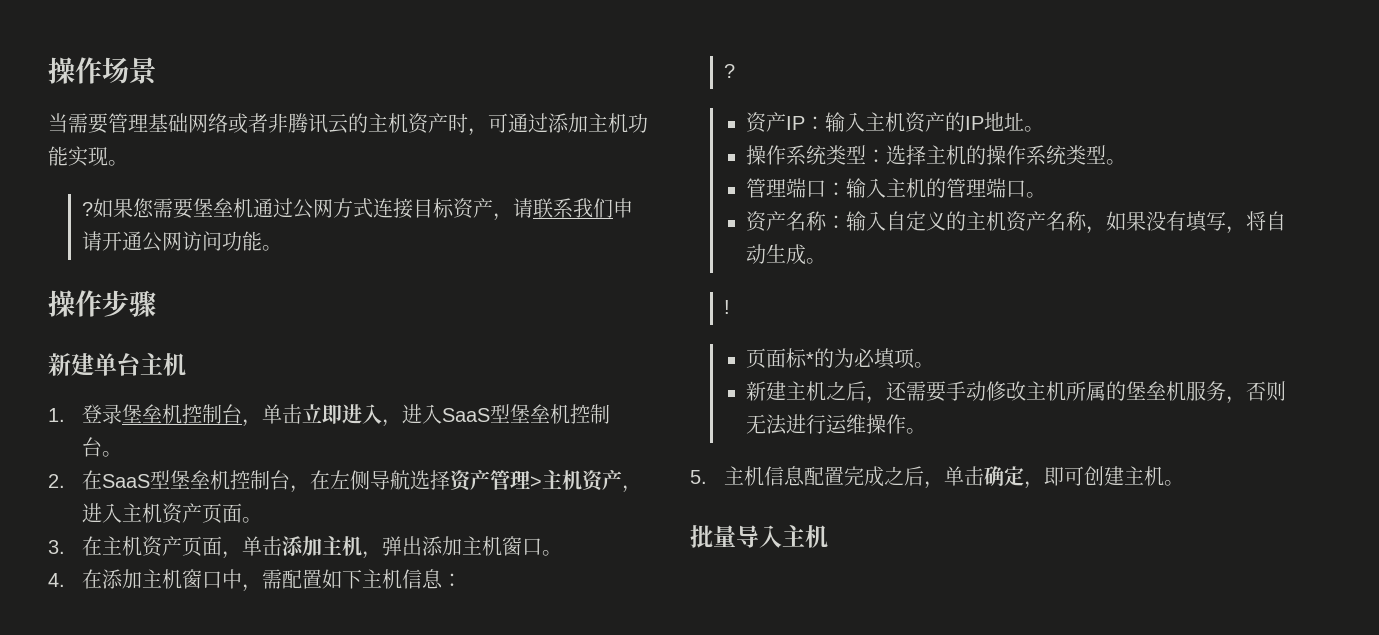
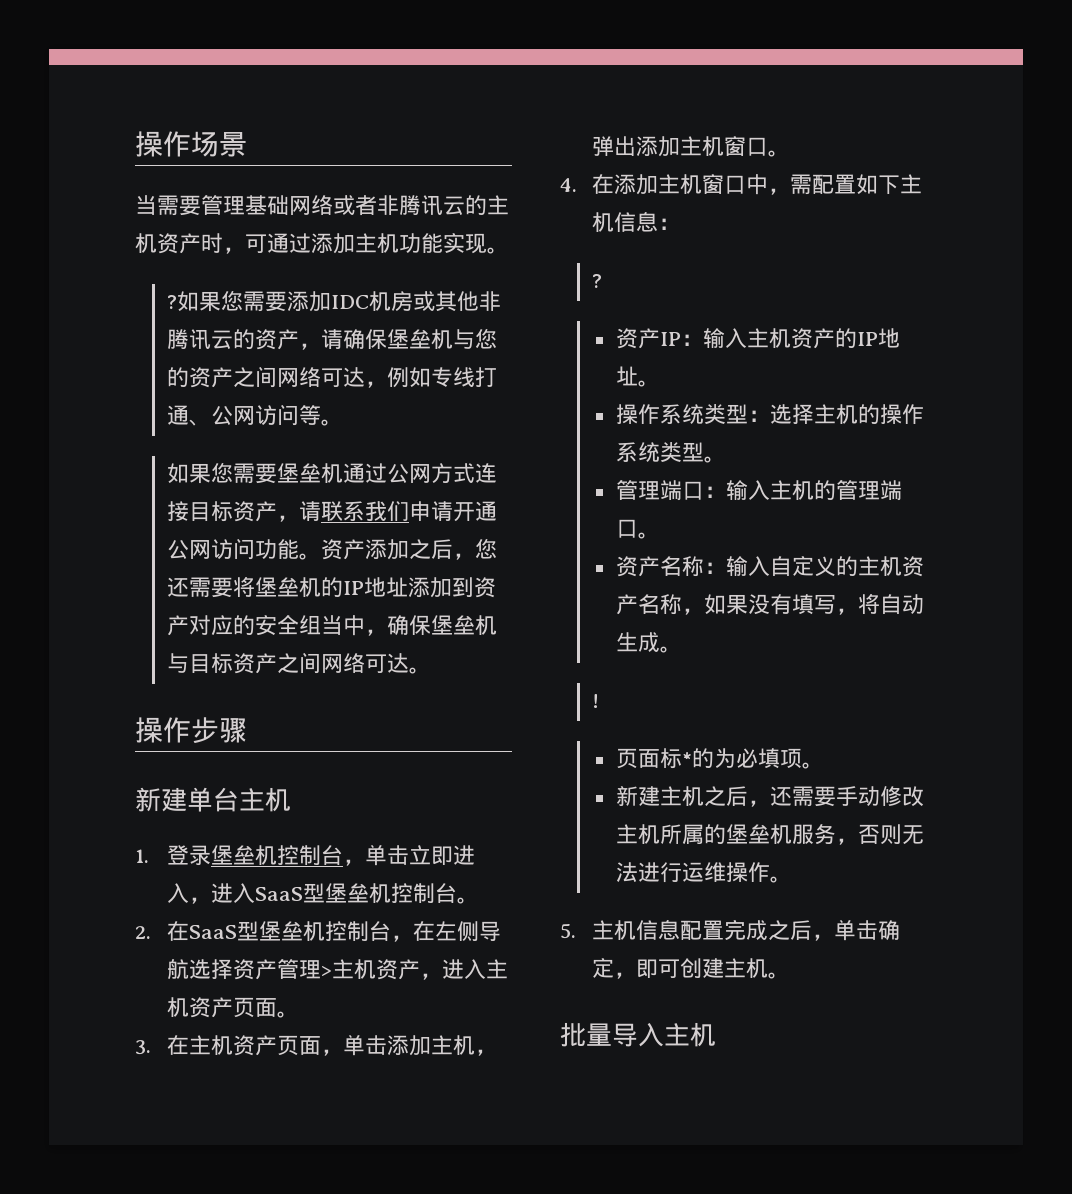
(194, 208) none -> [287,291,502,312] [167,328,498,350] [167,366,498,388] [167,404,344,426] [167,462,278,484] 添加IDC机房或其他非腾讯云的资产，请确保堡垒机与您的资产之间网络可达，例如专线打通、公网访问等。 // 如果您需要
(283, 248) none -> [321,538,498,560] [167,576,497,598] [167,615,498,636] [167,652,432,674] 资产添加之后，您还需要将堡垒机的IP地址添加到资产对应的安全组当中，确保堡垒机与目标资产之间网络可达。

